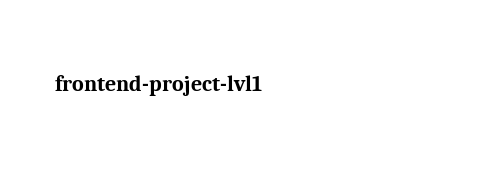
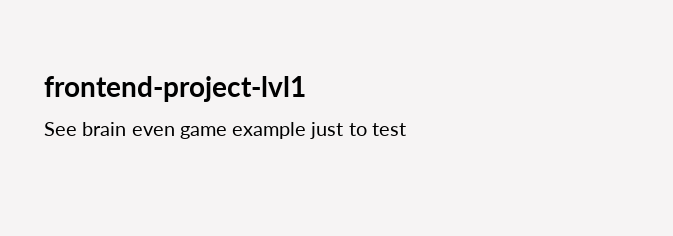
(262, 85) none -> [44,122,406,139] // See brain even game example just to test

